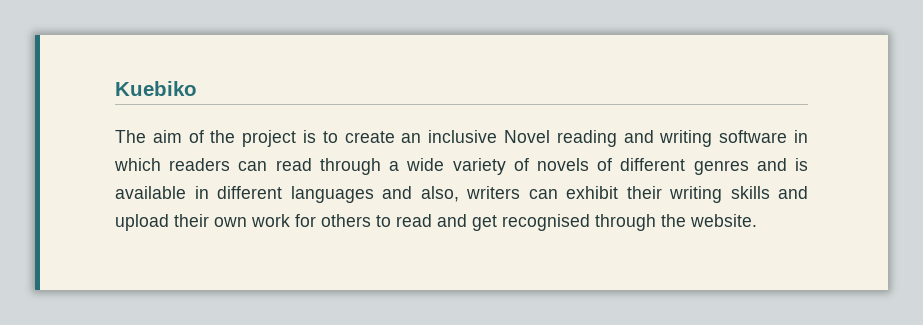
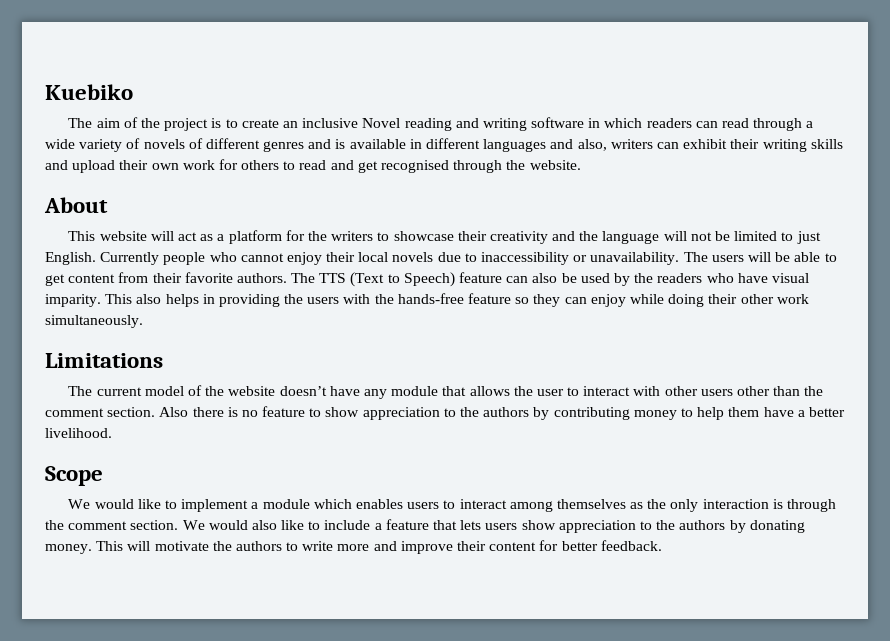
(757, 220) none -> [44,197,108,213] [68,230,821,244] [45,252,837,265] [45,272,809,287] [45,293,809,307] [45,315,143,328] [45,353,163,368] [68,385,824,399] [45,406,845,420] [45,428,112,438] [45,466,103,486] [68,499,836,512] [45,519,805,533] [45,540,662,554] // About // This website will act as a platform for the writers to showcase their creativity and the language will not be limited to just English. Currently people who cannot enjoy their local novels due to inaccessibility or unavailability. The users will be able to get content from their favorite authors. The TTS (Text to Speech) feature can also be used by the readers who have visual imparity. This also helps in providing the users with the hands-free feature so they can enjoy while doing their other work simultaneously. // Limitations // The current model of the website doesn’t have any module that allows the user to interact with other users other than the comment section. Also there is no feature to show appreciation to the authors by contributing money to help them have a better livelihood. // Scope // We would like to implement a module which enables users to interact among themselves as the only interaction is through the comment section. We would also like to include a feature that lets users show appreciation to the authors by donating money. This will motivate the authors to write more and improve their content for better feedback.

